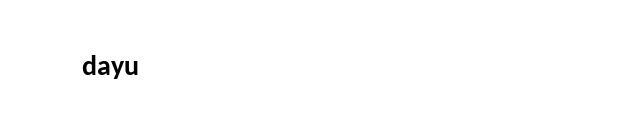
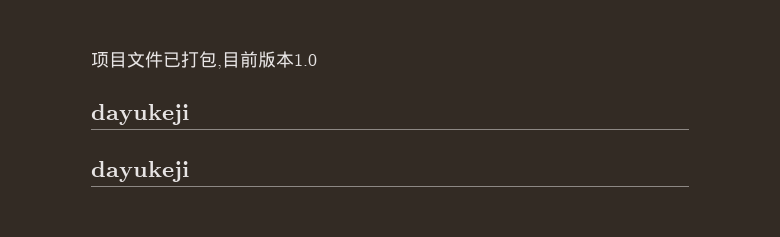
[82,55,139,79] dayu -> [91,51,317,69] [91,104,189,125] [91,161,189,182] 项目文件已打包,目前版本1.0 // dayukeji // dayukeji

